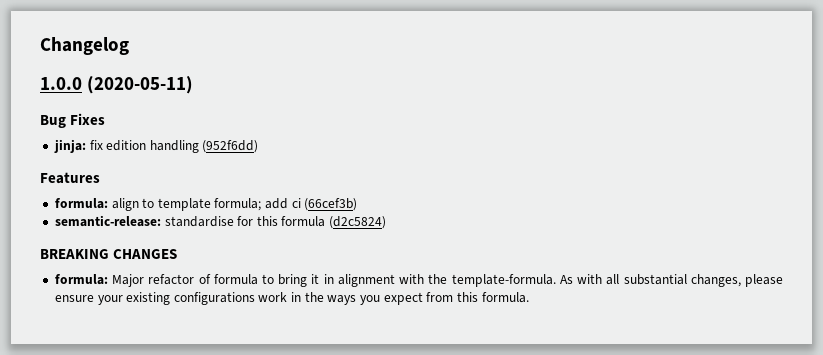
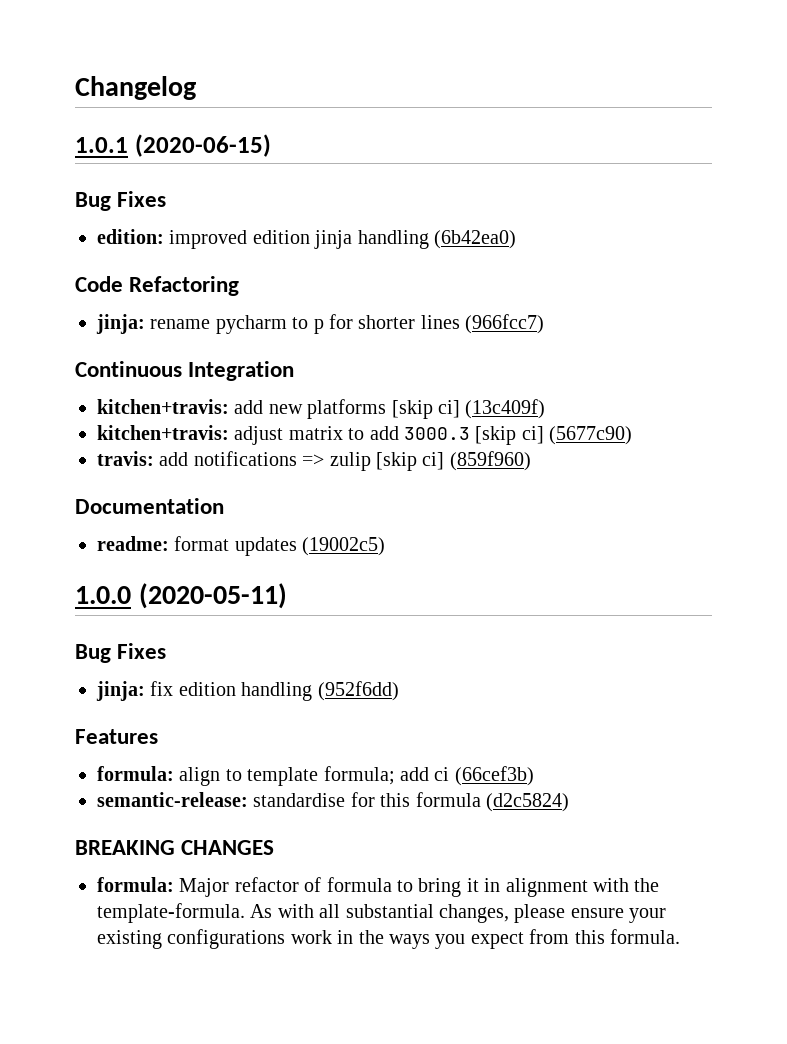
(129, 46) none -> [75,134,271,157] [75,191,167,211] [97,229,516,249] [75,276,240,296] [96,314,545,334] [75,361,295,381] [97,399,546,419] [97,425,633,445] [97,451,531,471] [75,498,224,514] [97,536,386,556] // 1.0.1 (2020-06-15) // Bug Fixes // edition: improved edition jinja handling (6b42ea0) // Code Refactoring // jinja: rename pycharm to p for shorter lines (966fcc7) // Continuous Integration // kitchen+travis: add new platforms [skip ci] (13c409f) // kitchen+travis: adjust matrix to add 3000.3 [skip ci] (5677c90) // travis: add notifications => zulip [skip ci] (859f960) // Documentation // readme: format updates (19002c5)

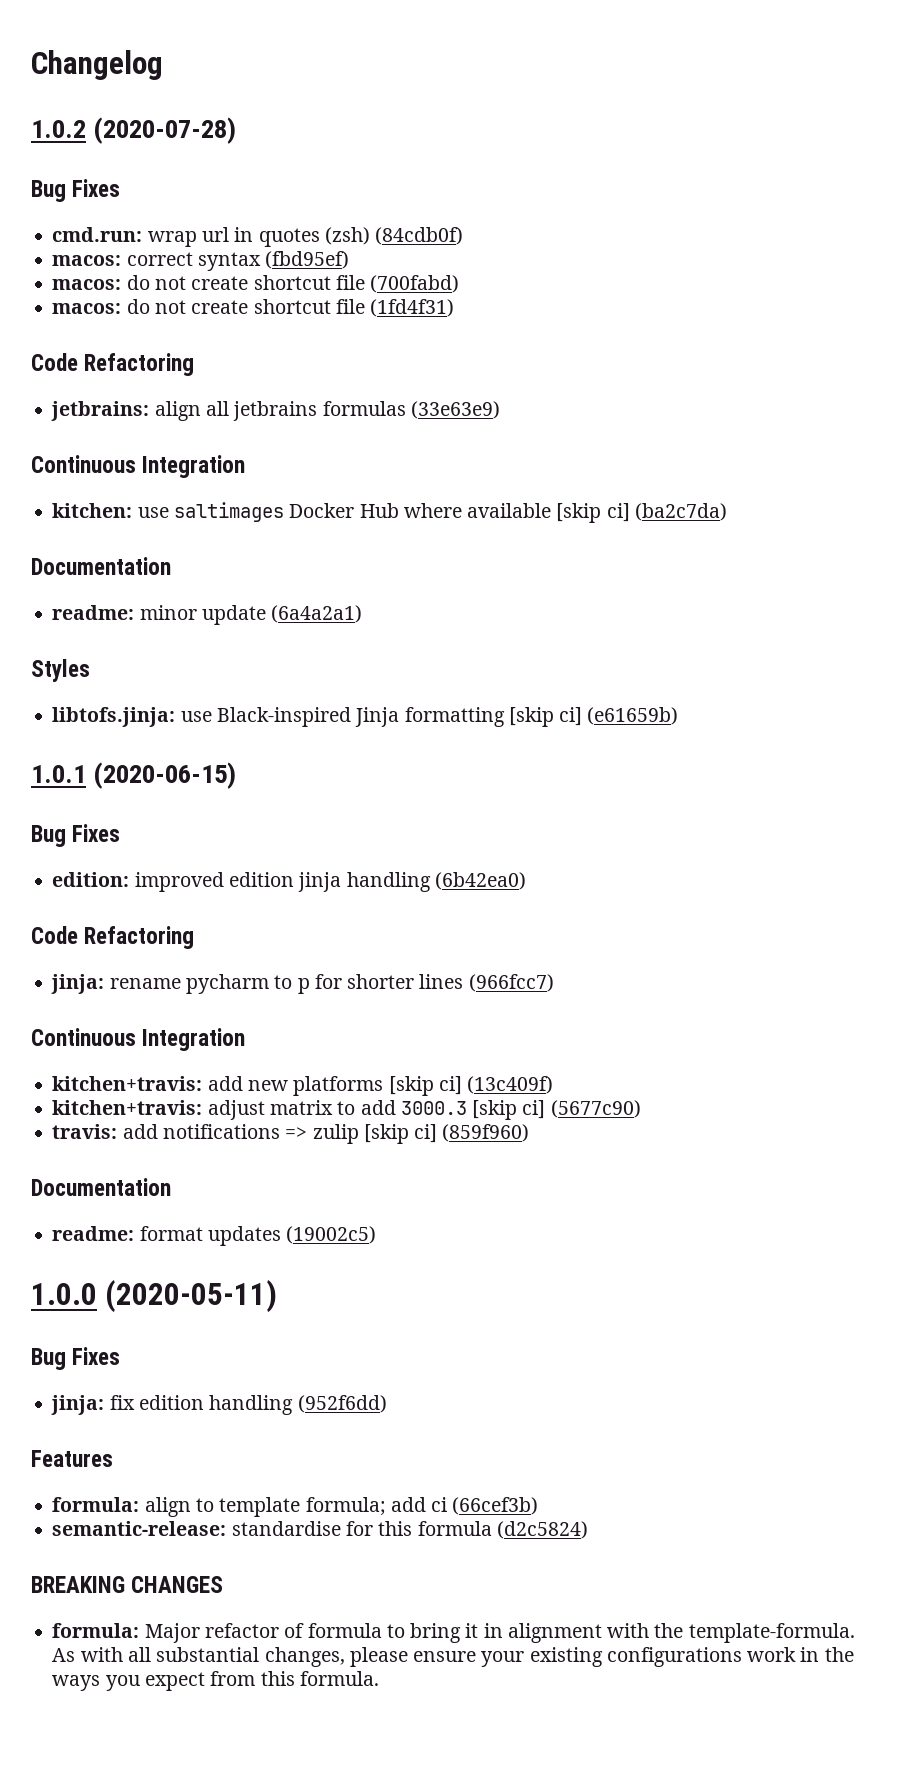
(196, 88) none -> [31,117,237,144] [31,179,121,202] [52,227,464,247] [52,251,350,271] [52,275,460,293] [52,299,455,317] [31,353,195,376] [51,401,500,421] [31,455,246,478] [52,502,727,523] [31,557,171,575] [52,605,363,625] [31,659,90,682] [52,707,679,727] // 1.0.2 (2020-07-28) // Bug Fixes // cmd.run: wrap url in quotes (zsh) (84cdb0f) // macos: correct syntax (fbd95ef) // macos: do not create shortcut file (700fabd) // macos: do not create shortcut file (1fd4f31) // Code Refactoring // jetbrains: align all jetbrains formulas (33e63e9) // Continuous Integration // kitchen: use saltimages Docker Hub where available [skip ci] (ba2c7da) // Documentation // readme: minor update (6a4a2a1) // Styles // libtofs.jinja: use Black-inspired Jinja formatting [skip ci] (e61659b)

